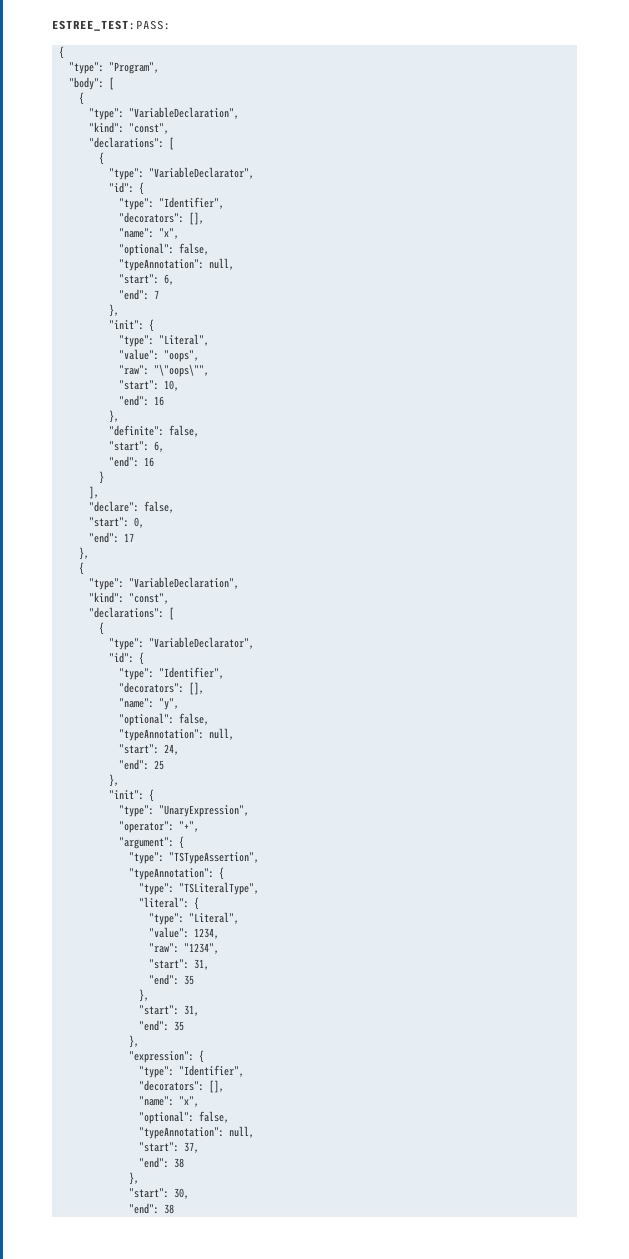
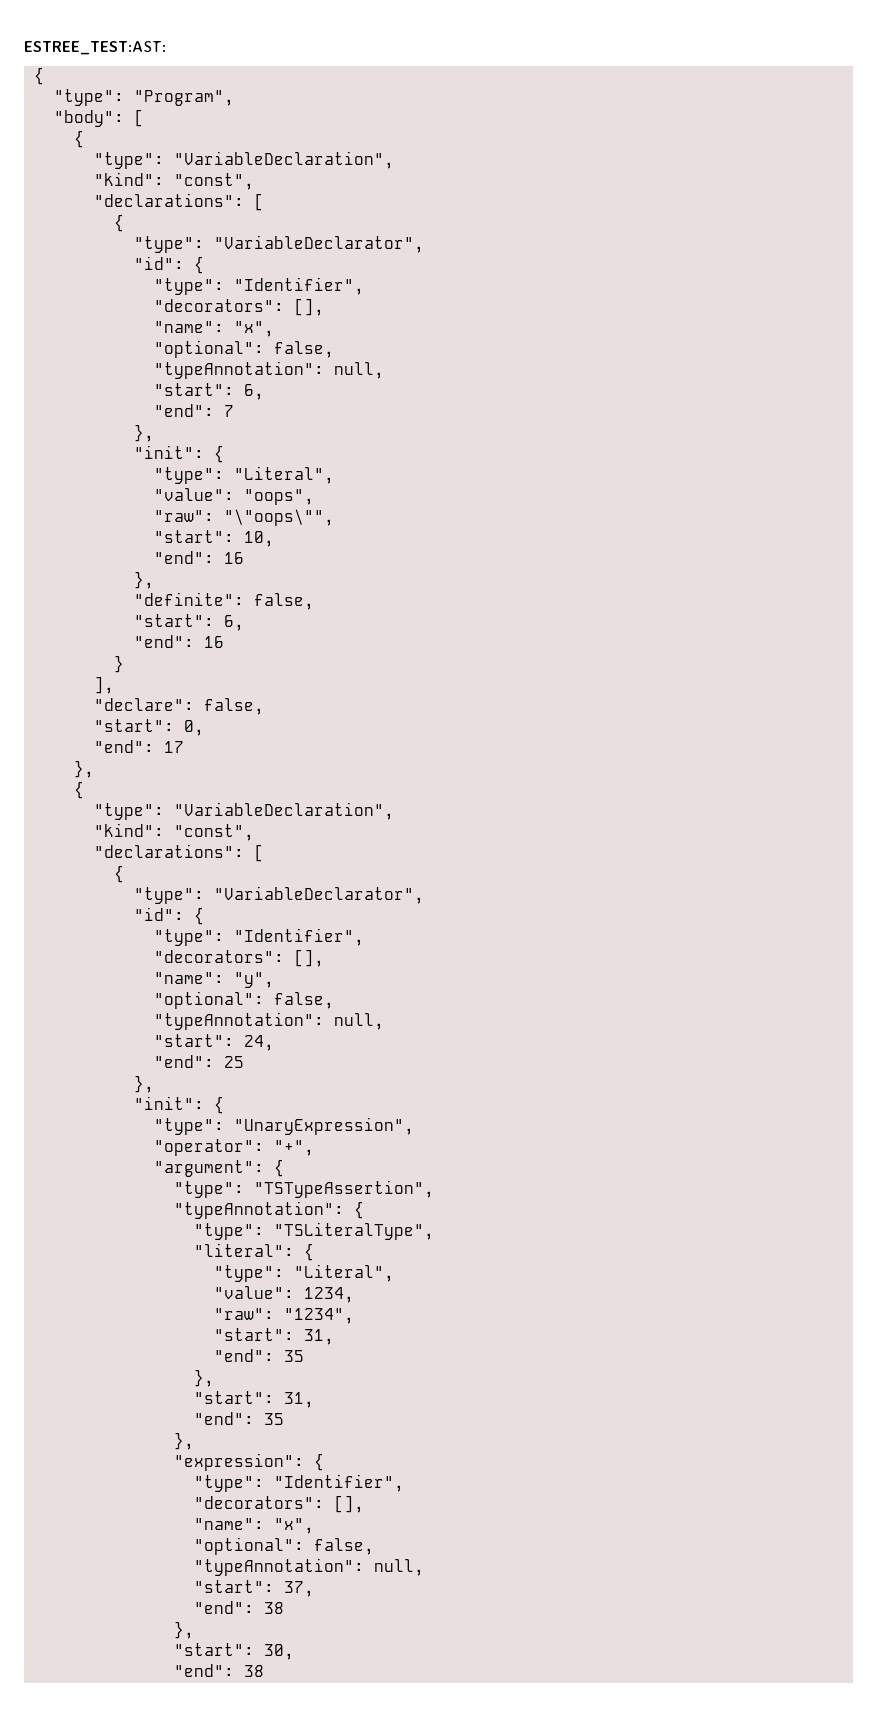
[52,20,171,31] ESTREE_TEST:PASS: -> [24,41,166,55] ESTREE_TEST:AST:

